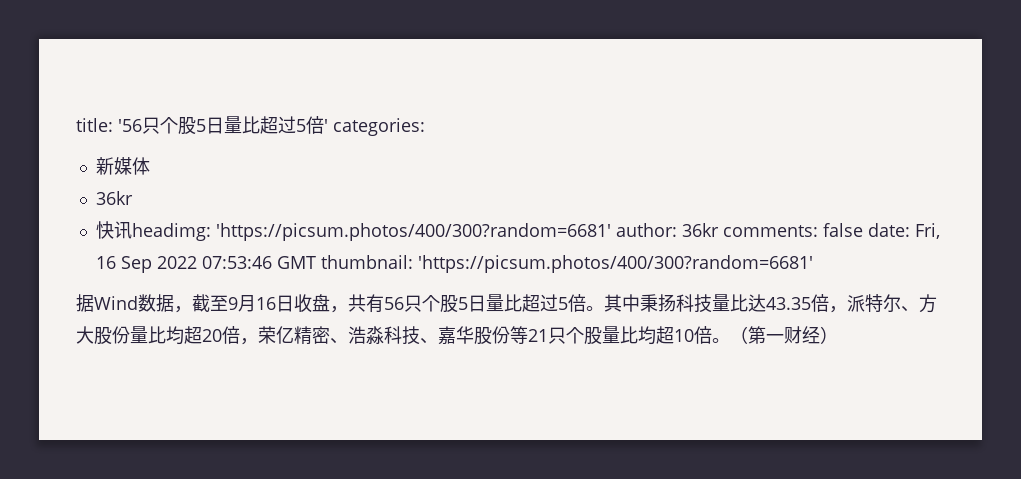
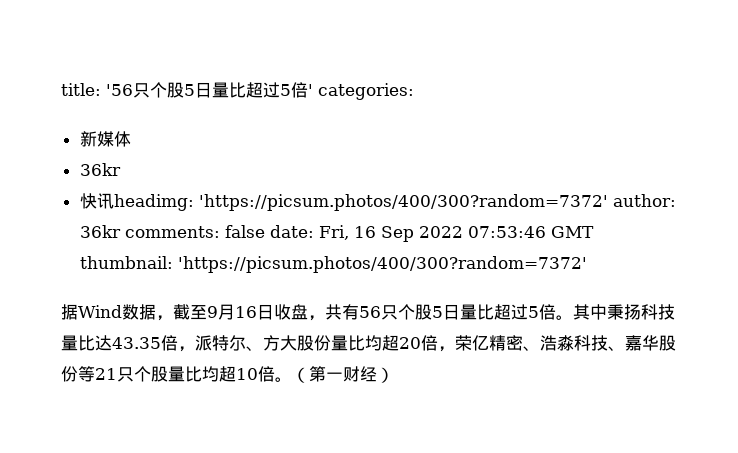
[215,223,611,241] 'https://picsum.photos/400/300?random=6681' -> [198,194,608,211] 'https://picsum.photos/400/300?random=7372'
[417,255,813,273] 'https://picsum.photos/400/300?random=6681' -> [177,256,587,273] 'https://picsum.photos/400/300?random=7372'

